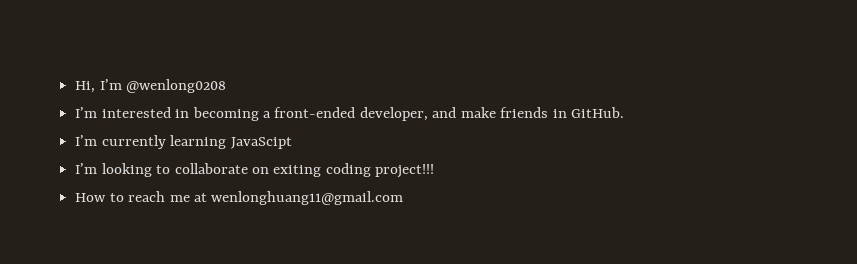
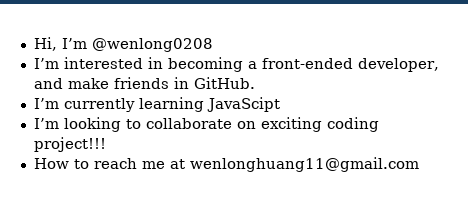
[273,165,322,177] exiting -> [260,117,322,132] exciting

